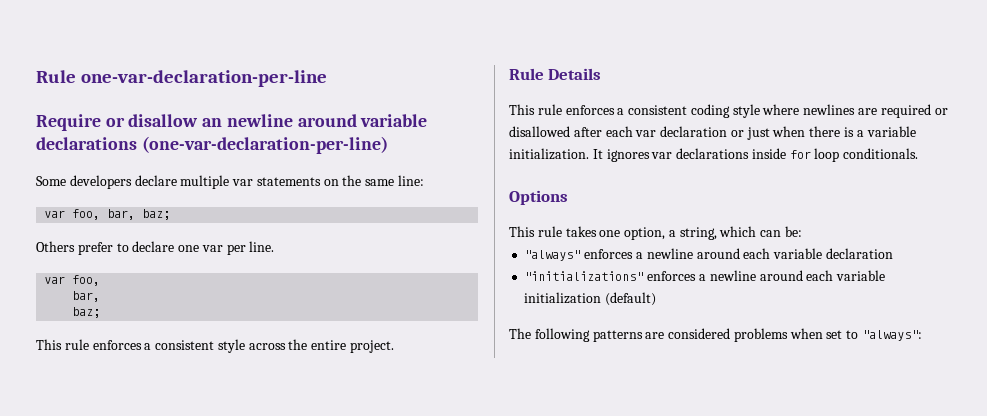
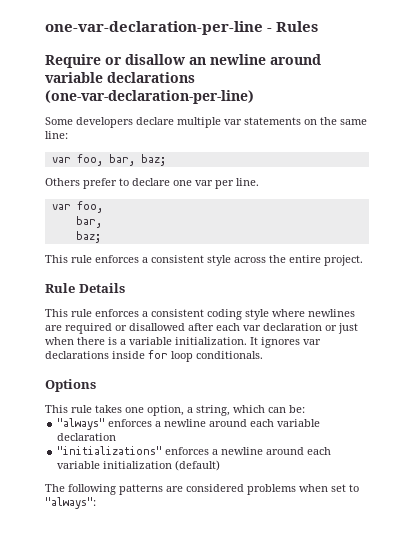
[36,70,76,83] Rule -> (45, 28) none
(328, 78) none -> [267,21,319,32] - Rules

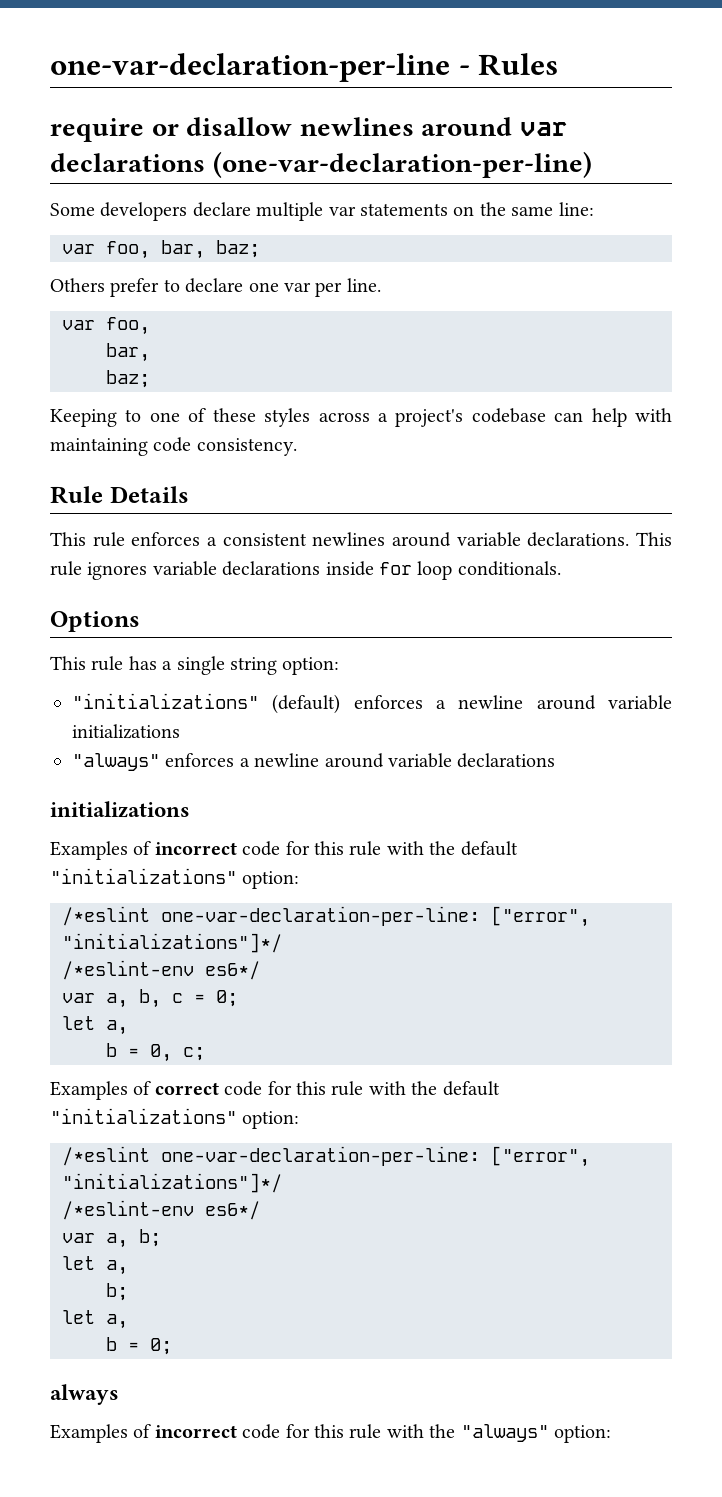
[45,54,101,68] Require -> [50,118,144,142] require
[189,54,321,65] [45,72,103,83] an newline around variable -> [299,117,568,136] newlines around var
[45,255,363,266] This rule enforces a consistent style across the entire project. -> [50,408,672,427] [50,437,297,456] Keeping to one of these styles across a project's codebase can help with maintaining code consistency.
[207,309,355,320] [45,323,358,334] [45,337,321,348] coding style where newlines are required or disallowed after each var declaration or just when there is a variable initialization. It ignores var -> [312,532,672,547] [50,561,217,580] newlines around variable declarations. This rule ignores variable
[95,405,305,416] takes one option, a string, which can be: -> [128,656,340,675] [72,693,672,714] [72,724,180,739] has a single string option: // "initializations" (default) enforces a newline around variable initializations
[250,419,321,427] [57,433,117,441] [57,446,332,455] [57,460,221,471] [45,484,359,495] [45,497,96,509] each variable declaration // "initializations" enforces a newline around each variable initialization (default) // The following patterns are considered problems when set to "always": -> [388,753,556,768] [50,801,190,818] [50,841,518,860] [50,868,300,889] [62,906,590,927] [62,933,282,953] [62,960,260,980] [62,989,238,1008] [62,1016,128,1035] [106,1043,205,1062] [50,1081,500,1100] [50,1108,300,1129] [62,1146,590,1167] [62,1173,282,1193] [62,1200,260,1220] [62,1229,161,1248] [62,1256,128,1275] [106,1283,128,1301] [62,1310,128,1329] [106,1337,172,1355] [50,1384,119,1405] [50,1424,611,1443] variable declarations // initializations // Examples of incorrect code for this rule with the default "initializations" option: // /*eslint one-var-declaration-per-line: ["error", "initializations"]*/ // /*eslint-env es6*/ // var a, b, c = 0; // let a, // b = 0, c; // Examples of correct code for this rule with the default "initializations" option: // /*eslint one-var-declaration-per-line: ["error", "initializations"]*/ // /*eslint-env es6*/ // var a, b; // let a, // b; // let a, // b = 0; // always // Examples of incorrect code for this rule with the "always" option:

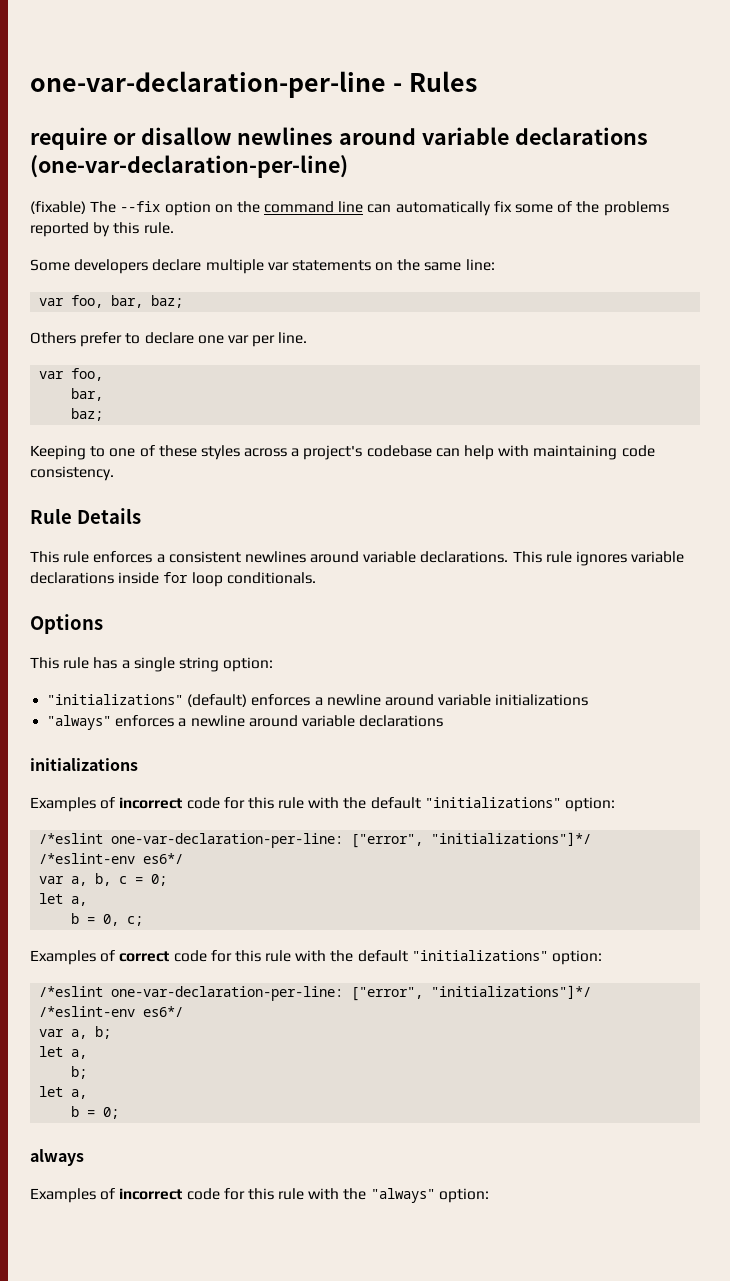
[519,122,568,136] var -> [422,127,510,145] variable
(592, 164) none -> [30,201,669,216] [30,222,174,237] // (fixable) The --fix option on the command line can automatically fix some of the problems reported by this rule.

